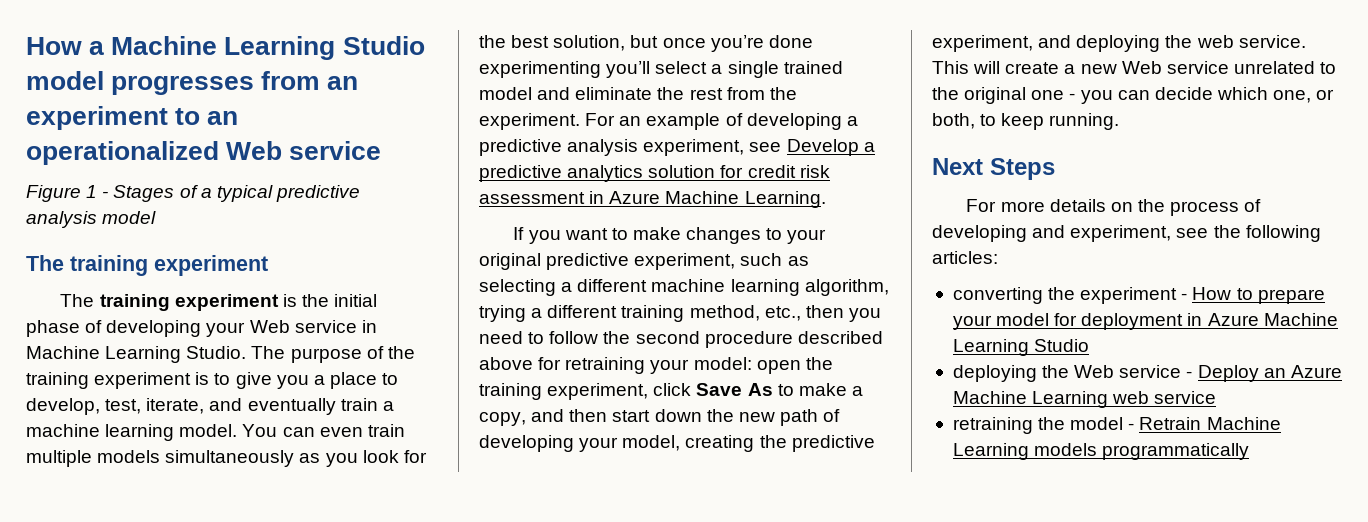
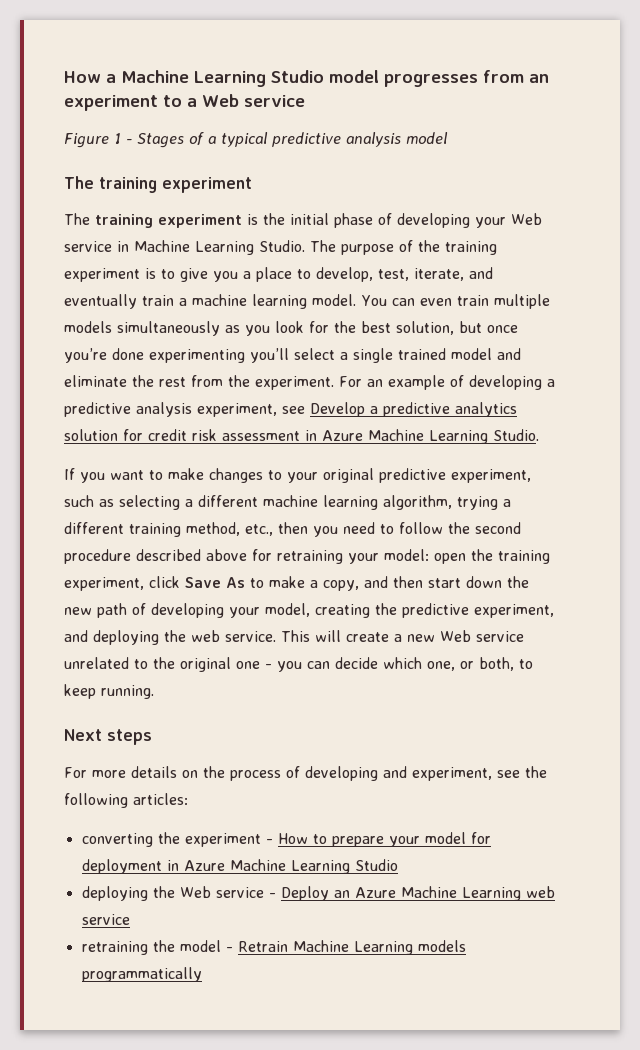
[207,111,239,125] [26,141,219,165] an operationalized -> [187,98,197,107] a
[744,191,826,208] Learning. -> [429,429,539,444] Learning Studio.
[990,158,1055,180] Steps -> [107,729,152,745] steps

